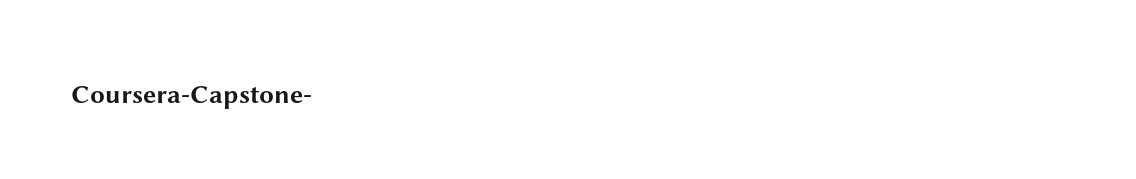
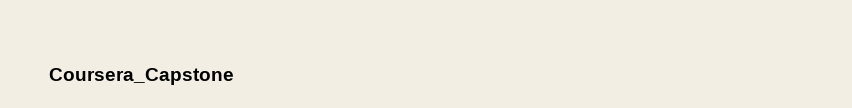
[71,86,312,109] Coursera-Capstone- -> [49,68,234,85] Coursera_Capstone

